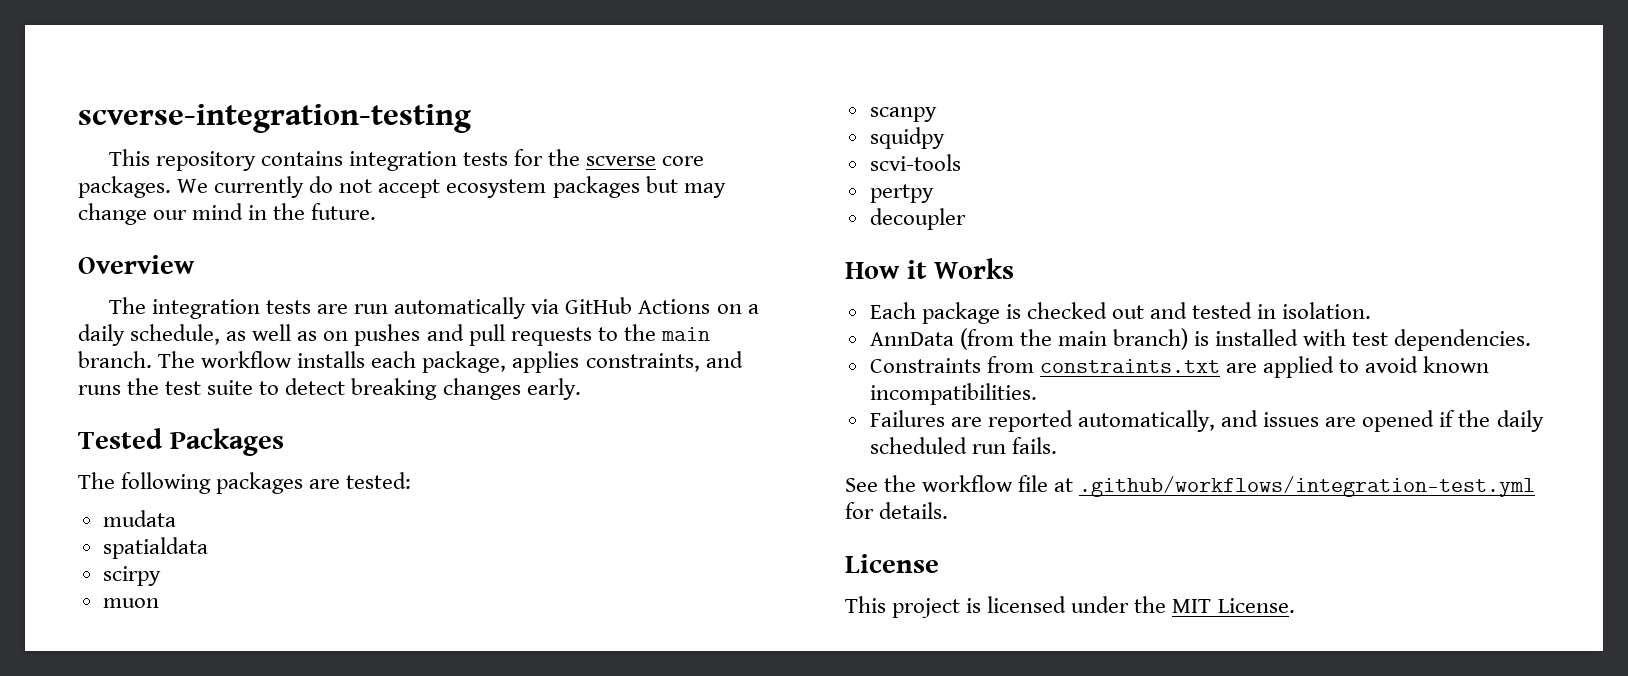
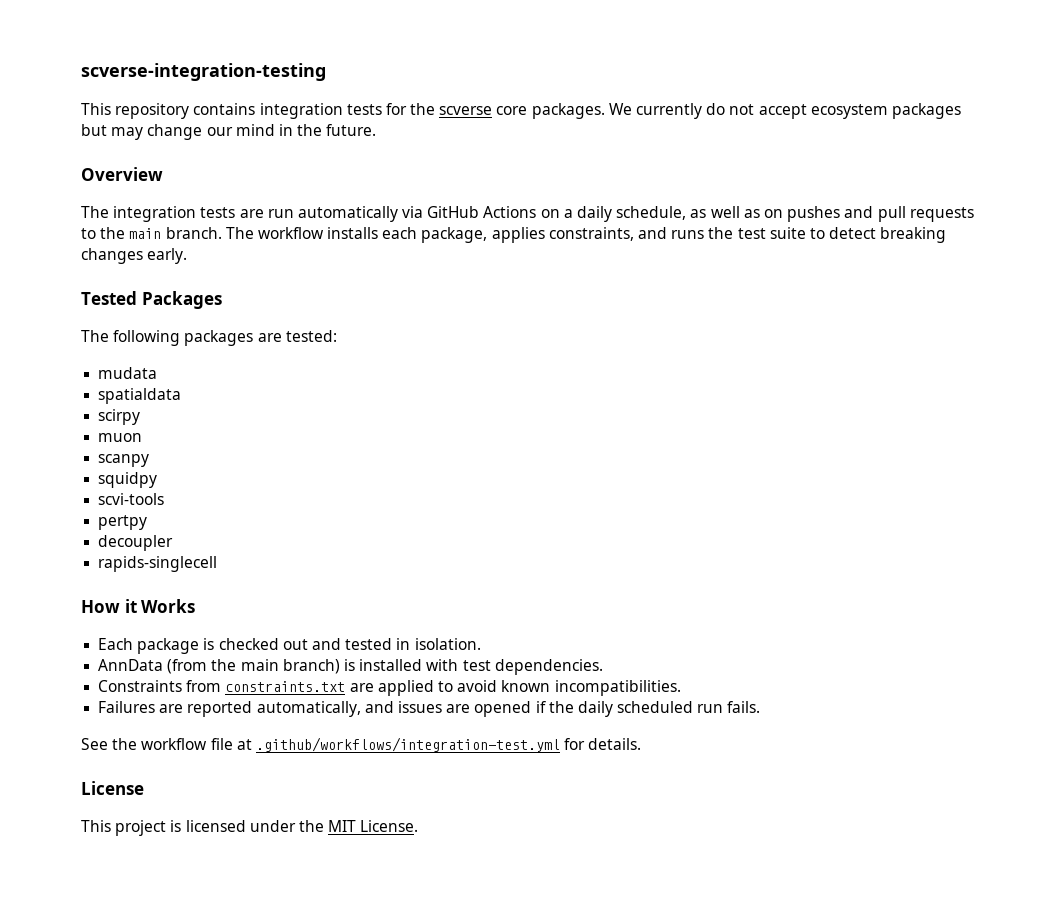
(966, 219) none -> [98,556,218,572] // rapids-singlecell

